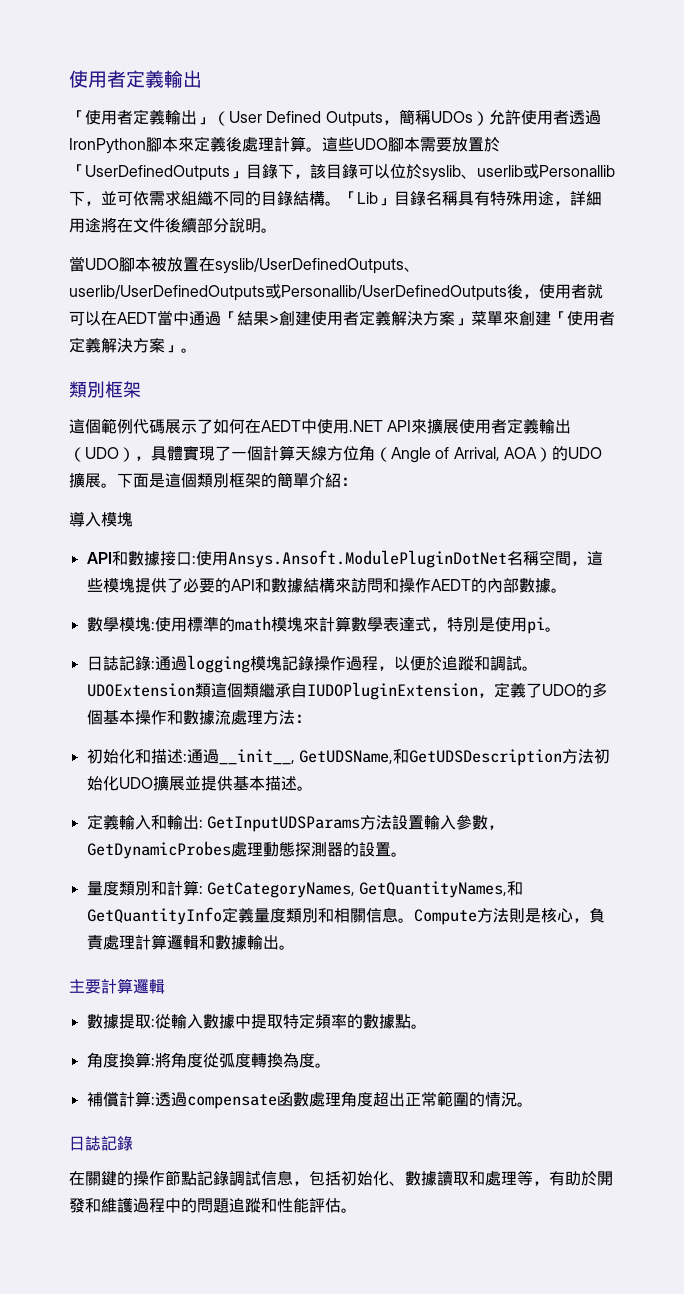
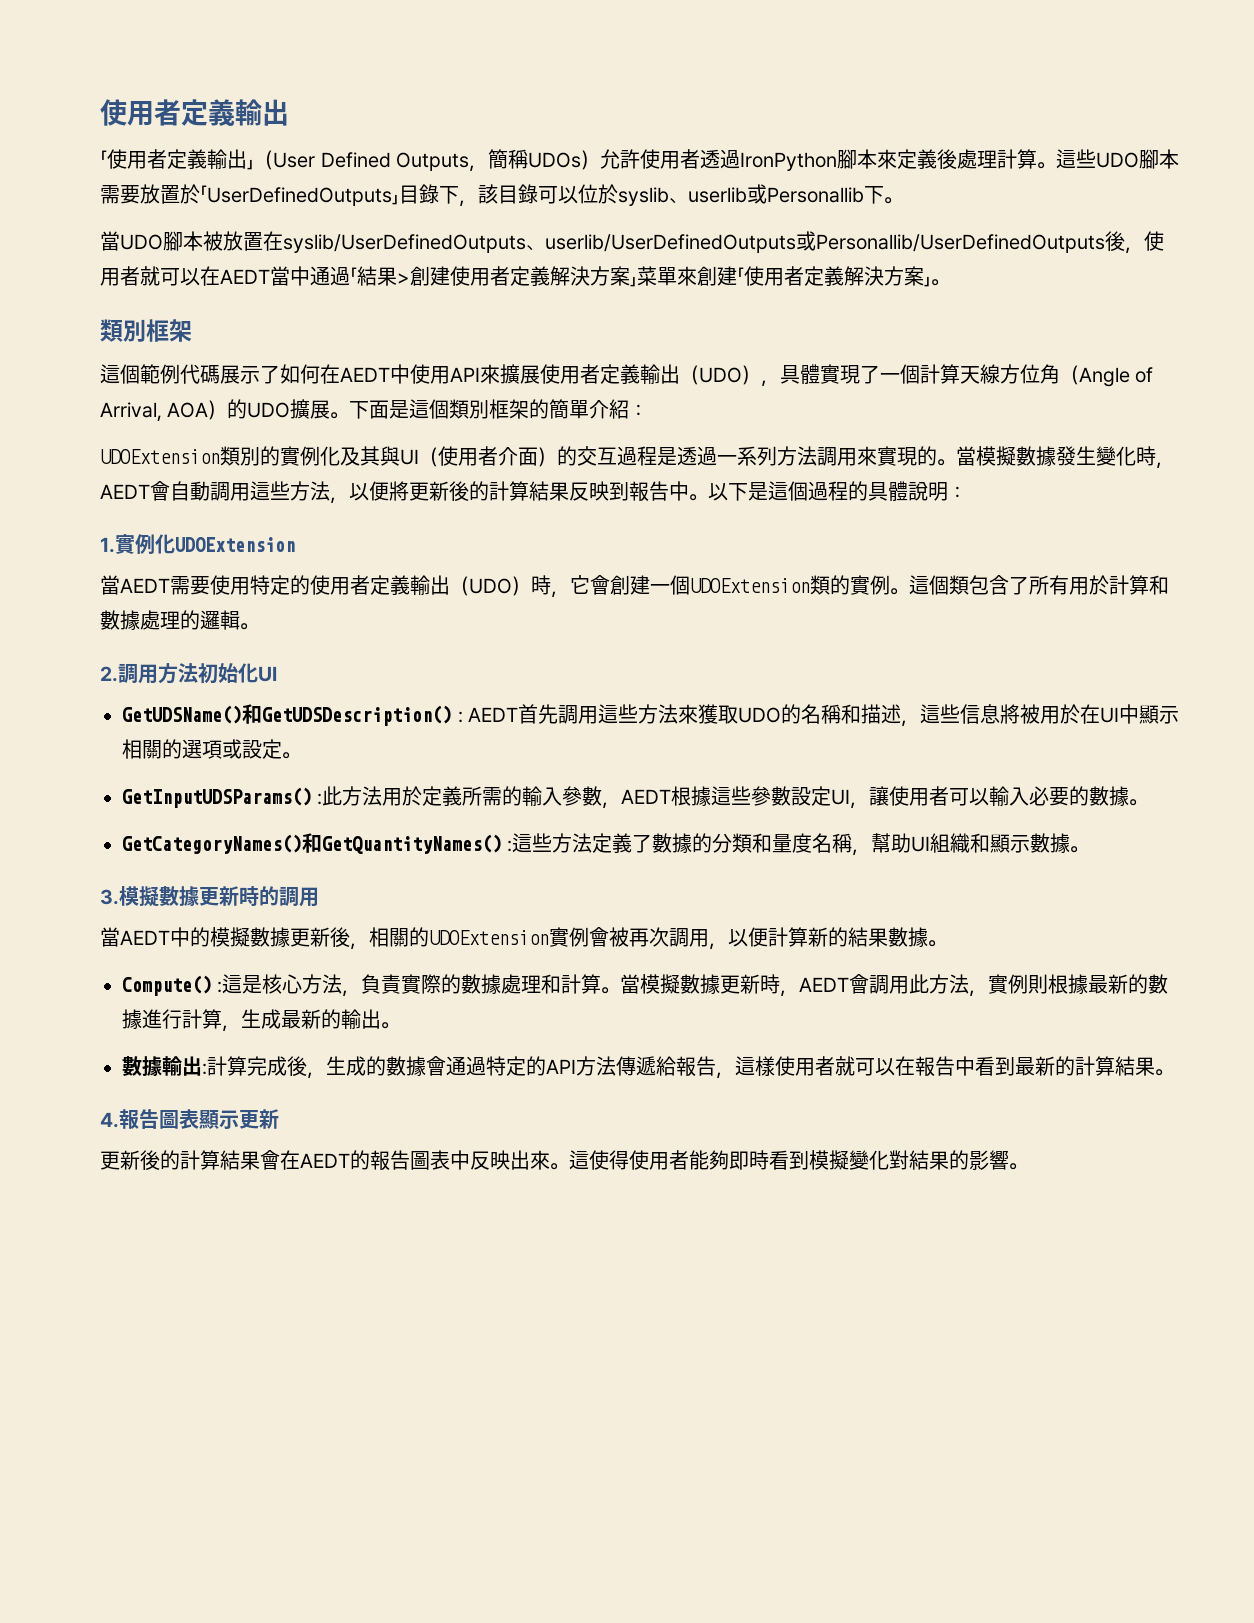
[85,190,602,206] [69,217,261,233] ，並可依需求組織不同的目錄結構。「Lib」目錄名稱具有特殊用途，詳細用途將在文件後續部分說明 -> (884, 195) none
[349,420,383,432] .NET -> (450, 375) none
[69,511,133,527] [86,550,603,568] [86,577,567,593] [86,616,561,634] [86,655,538,673] [86,682,608,700] [86,710,311,725] [86,749,610,766] [86,775,313,791] [86,814,504,832] [86,841,407,859] [86,880,524,898] [86,907,605,925] [86,934,295,950] [69,978,165,994] [86,1013,427,1029] [86,1052,331,1068] [86,1091,533,1109] [69,1135,133,1151] [69,1170,613,1186] [69,1197,341,1213] 導入模塊 // API和數據接口:使用Ansys.Ansoft.ModulePluginDotNet名稱空間，這些模塊提供了必要的API和數據結構來訪問和操作AEDT的內部數據。 // 數學模塊:使用標準的math模塊來計算數學表達式，特別是使用pi。 // 日誌記錄:通過logging模塊記錄操作過程，以便於追蹤和調試。UDOExtension類這個類繼承自IUDOPluginExtension，定義了UDO的多個基本操作和數據流處理方法： // 初始化和描述:通過__init__, GetUDSName,和GetUDSDescription方法初始化UDO擴展並提供基本描述。 // 定義輸入和輸出: GetInputUDSParams方法設置輸入參數，GetDynamicProbes處理動態探測器的設置。 // 量度類別和計算: GetCategoryNames, GetQuantityNames,和GetQuantityInfo定義量度類別和相關信息。Compute方法則是核心，負責處理計算邏輯和數據輸出。 // 主要計算邏輯 // 數據提取:從輸入數據中提取特定頻率的數據點。 // 角度換算:將角度從弧度轉換為度。 // 補償計算:透過compensate函數處理角度超出正常範圍的情況。 // 日誌記錄 // 在關鍵的操作節點記錄調試信息，包括初始化、數據讀取和處理等，有助於開發和維護過程中的問題追蹤和性能評估 -> [100,446,1175,469] [100,481,967,504] [100,534,295,554] [100,575,1169,598] [100,610,259,630] [100,663,277,684] [122,704,1179,727] [122,739,301,759] [122,786,1149,809] [122,833,1090,856] [100,886,319,907] [100,927,947,950] [122,974,1169,997] [122,1009,400,1032] [122,1056,1174,1079] [100,1109,279,1129] [100,1150,1009,1171] UDOExtension類別的實例化及其與UI（使用者介面）的交互過程是透過一系列方法調用來實現的。當模擬數據發生變化時，AEDT會自動調用這些方法，以便將更新後的計算結果反映到報告中。以下是這個過程的具體說明： // 1.實例化UDOExtension // 當AEDT需要使用特定的使用者定義輸出（UDO）時，它會創建一個UDOExtension類的實例。這個類包含了所有用於計算和數據處理的邏輯。 // 2.調用方法初始化UI // GetUDSName()和GetUDSDescription() : AEDT首先調用這些方法來獲取UDO的名稱和描述，這些信息將被用於在UI中顯示相關的選項或設定。 // GetInputUDSParams() :此方法用於定義所需的輸入參數，AEDT根據這些參數設定UI，讓使用者可以輸入必要的數據。 // GetCategoryNames()和GetQuantityNames() :這些方法定義了數據的分類和量度名稱，幫助UI組織和顯示數據。 // 3.模擬數據更新時的調用 // 當AEDT中的模擬數據更新後，相關的UDOExtension實例會被再次調用，以便計算新的結果數據。 // Compute() :這是核心方法，負責實際的數據處理和計算。當模擬數據更新時，AEDT會調用此方法，實例則根據最新的數據進行計算，生成最新的輸出。 // 數據輸出:計算完成後，生成的數據會通過特定的API方法傳遞給報告，這樣使用者就可以在報告中看到最新的計算結果。 // 4.報告圖表顯示更新 // 更新後的計算結果會在AEDT的報告圖表中反映出來。這使得使用者能夠即時看到模擬變化對結果的影響

